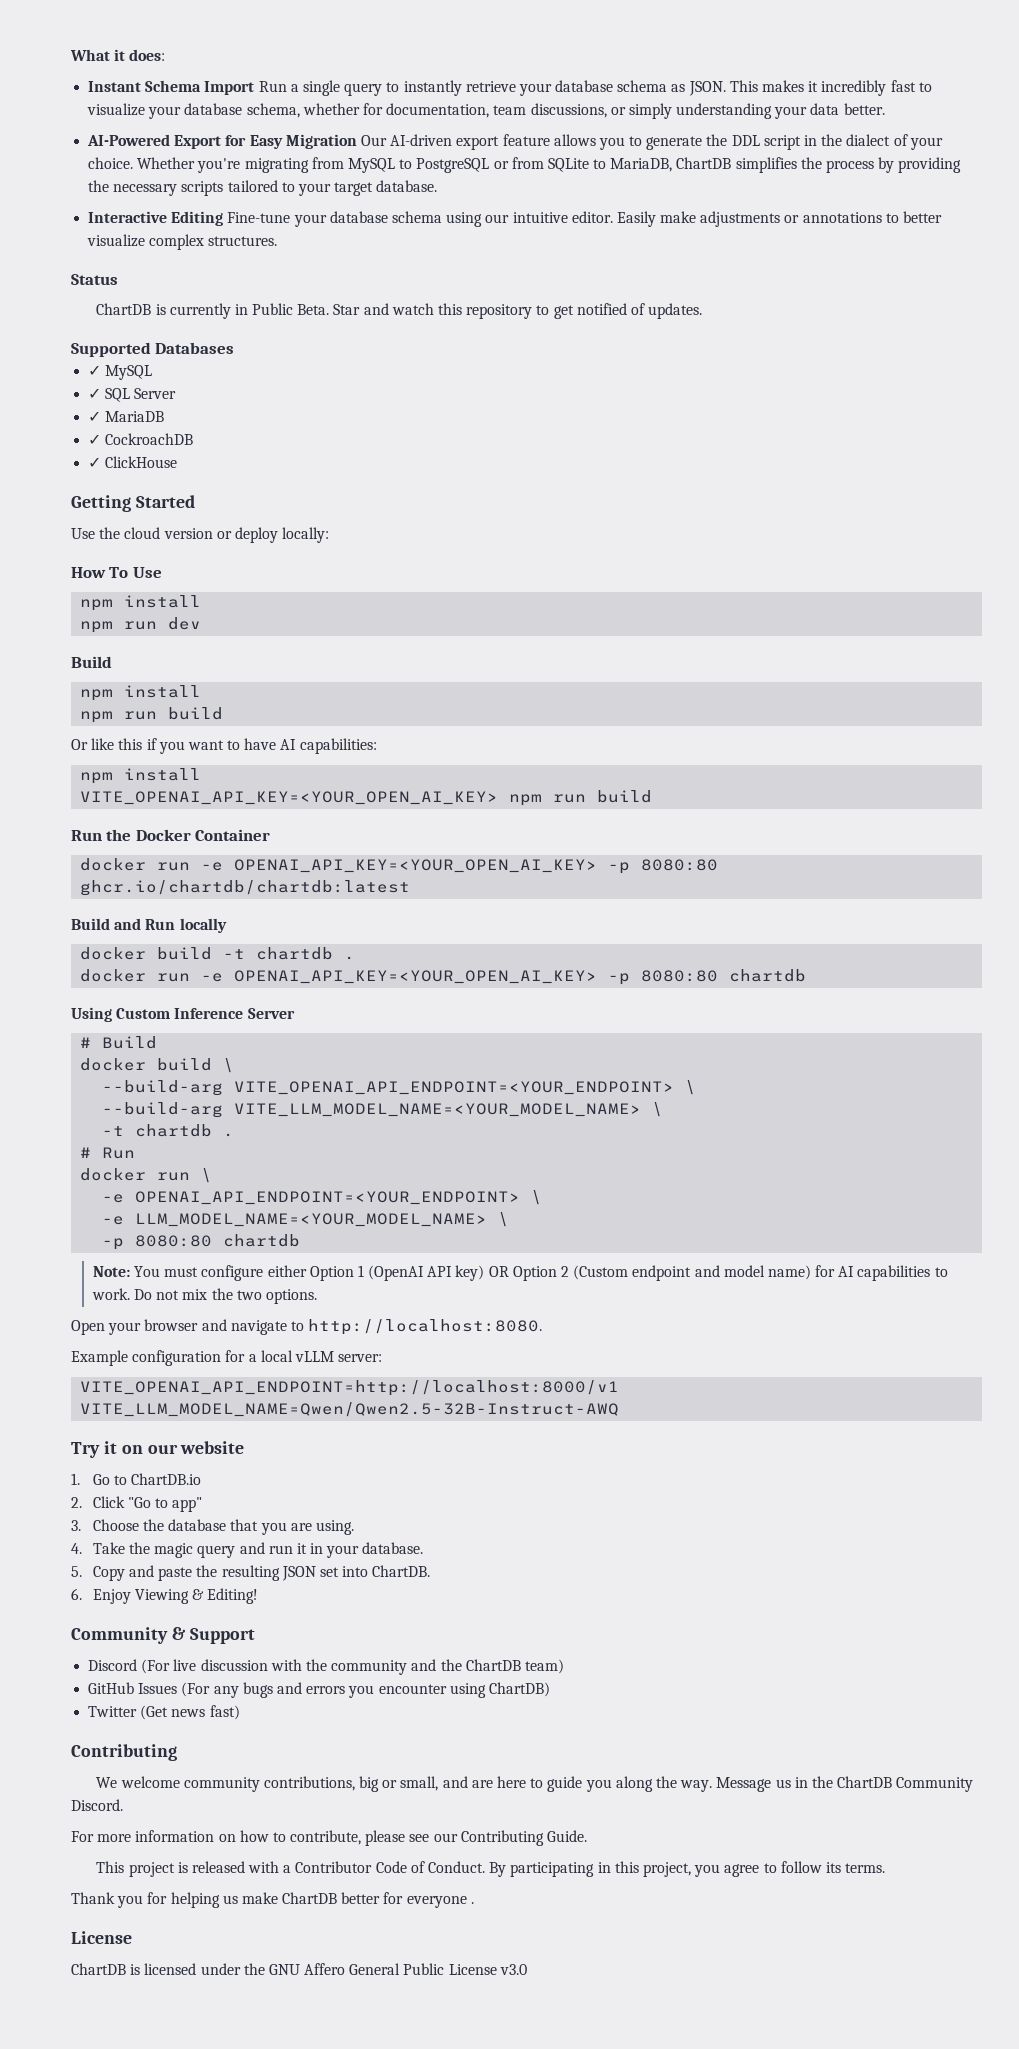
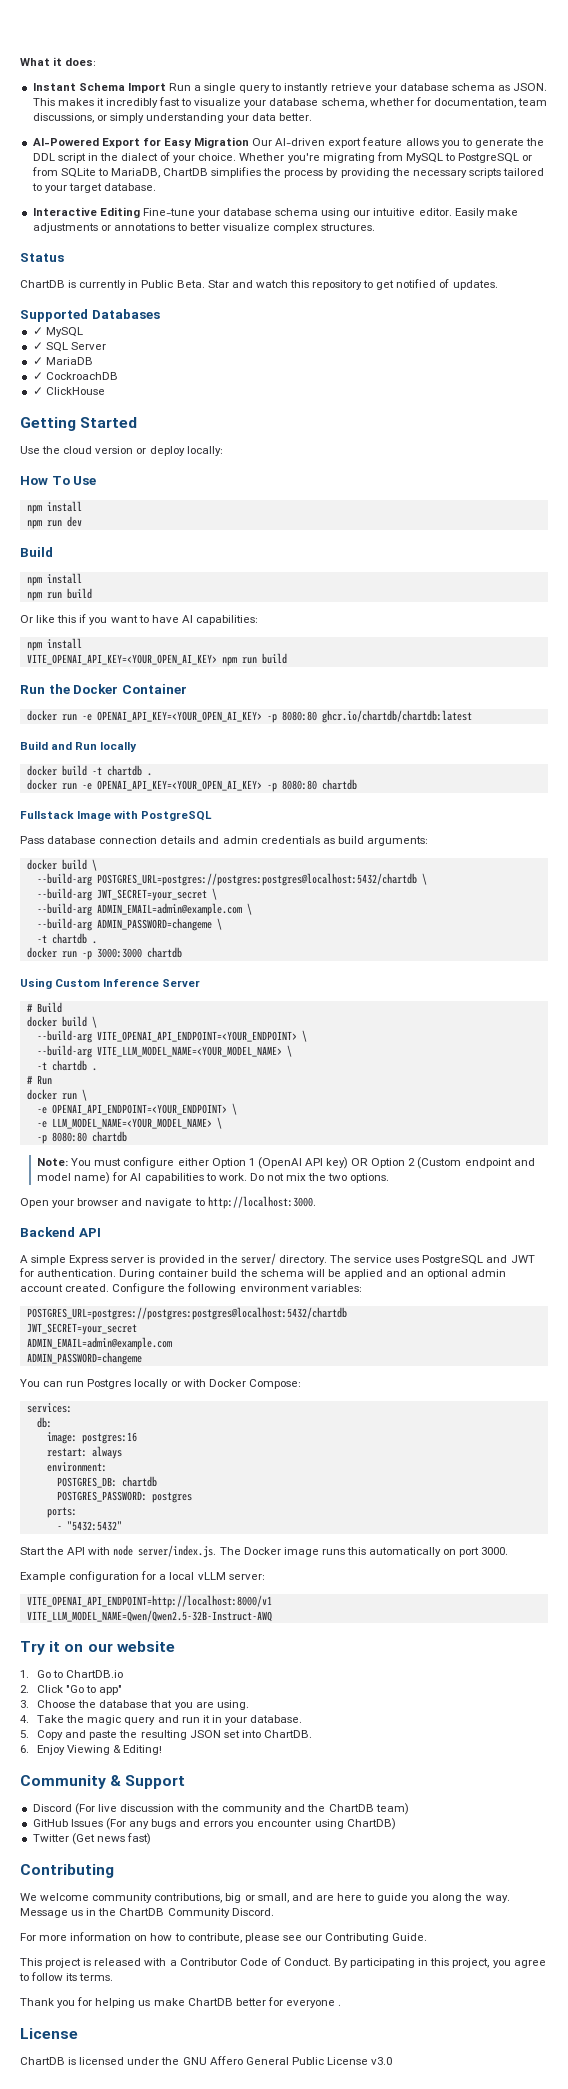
(807, 975) none -> [20,810,213,821] [20,836,428,846] [26,859,97,871] [36,873,427,886] [36,888,217,901] [36,903,252,916] [36,918,222,931] [36,933,97,944] [26,947,182,960] // Fullstack Image with PostgreSQL // Pass database connection details and admin credentials as build arguments: // docker build \ // --build-arg POSTGRES_URL=postgres://postgres:postgres@localhost:5432/chartdb \ // --build-arg JWT_SECRET=your_secret \ // --build-arg ADMIN_EMAIL=admin@example.com \ // --build-arg ADMIN_PASSWORD=changeme \ // -t chartdb . // docker run -p 3000:3000 chartdb
[308,1319,543,1335] http://localhost:8080. -> [207,1196,316,1209] [20,1227,101,1237] [20,1253,535,1265] [19,1268,507,1279] [20,1283,362,1294] [26,1307,347,1320] [26,1323,137,1335] [26,1337,172,1350] [26,1352,142,1365] [20,1379,301,1389] [26,1403,72,1413] [36,1417,52,1428] [46,1432,137,1444] [46,1446,122,1459] [46,1462,107,1472] [56,1476,157,1488] [56,1491,192,1503] [46,1507,77,1518] [56,1521,122,1531] [20,1545,509,1558] http://localhost:3000. // Backend API // A simple Express server is provided in the server/ directory. The service uses PostgreSQL and JWT for authentication. During container build the schema will be applied and an optional admin account created. Configure the following environment variables: // POSTGRES_URL=postgres://postgres:postgres@localhost:5432/chartdb // JWT_SECRET=your_secret // ADMIN_EMAIL=admin@example.com // ADMIN_PASSWORD=changeme // You can run Postgres locally or with Docker Compose: // services: // db: // image: postgres:16 // restart: always // environment: // POSTGRES_DB: chartdb // POSTGRES_PASSWORD: postgres // ports: // - "5432:5432" // Start the API with node server/index.js. The Docker image runs this automatically on port 3000.

